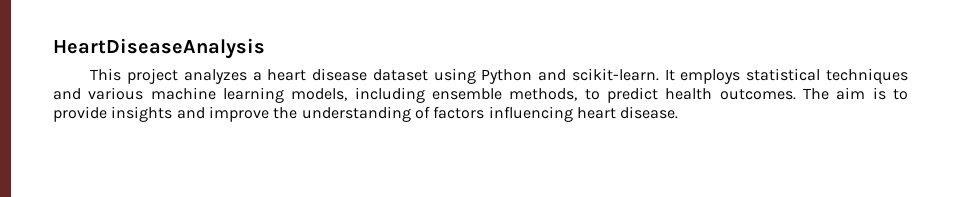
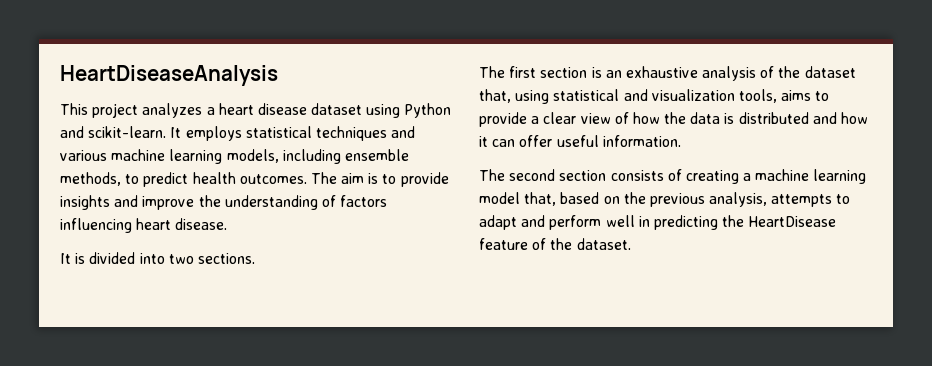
(679, 112) none -> [60,252,255,264] [479,66,856,81] [479,89,830,104] [479,112,869,127] [479,135,681,147] [479,169,867,184] [479,192,851,207] [479,215,837,230] [479,238,631,250] // It is divided into two sections. // The first section is an exhaustive analysis of the dataset that, using statistical and visualization tools, aims to provide a clear view of how the data is distributed and how it can offer useful information. // The second section consists of creating a machine learning model that, based on the previous analysis, attempts to adapt and perform well in predicting the HeartDisease feature of the dataset.

